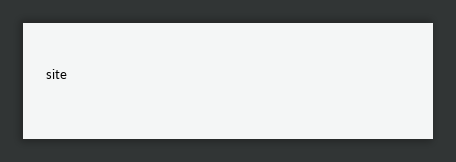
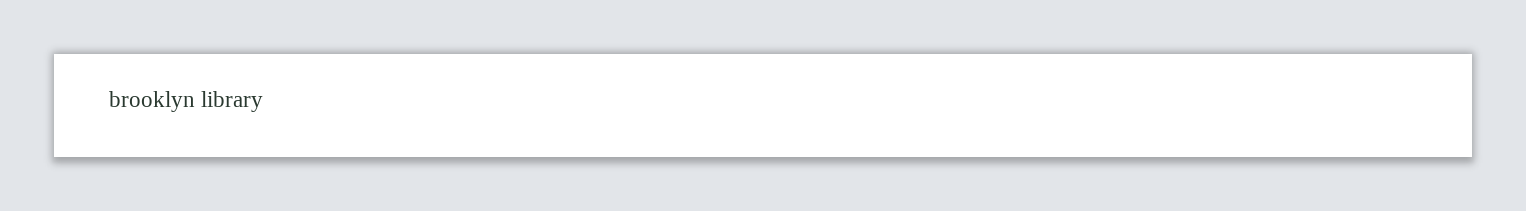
[46,69,67,79] site -> [109,91,264,112] brooklyn library

